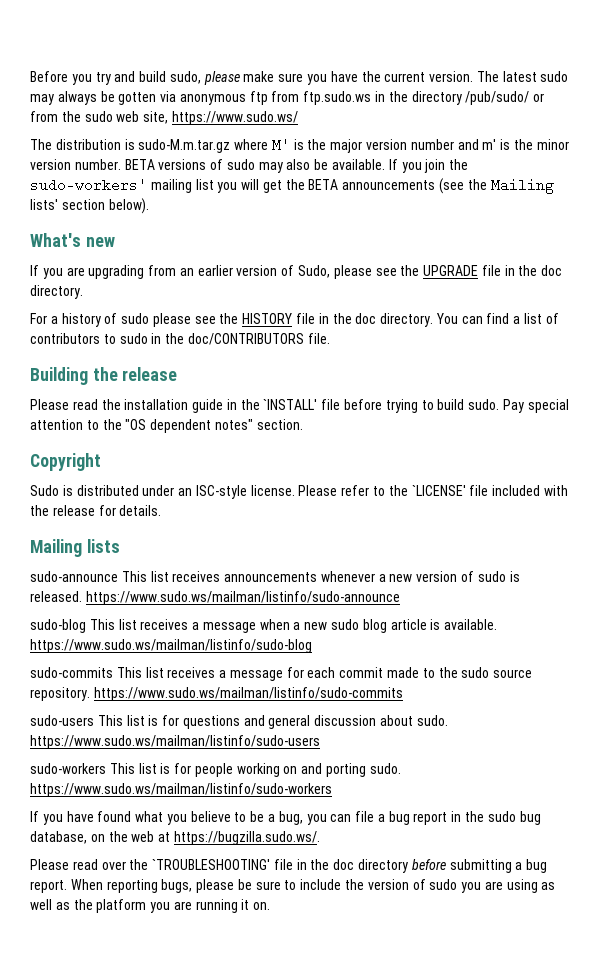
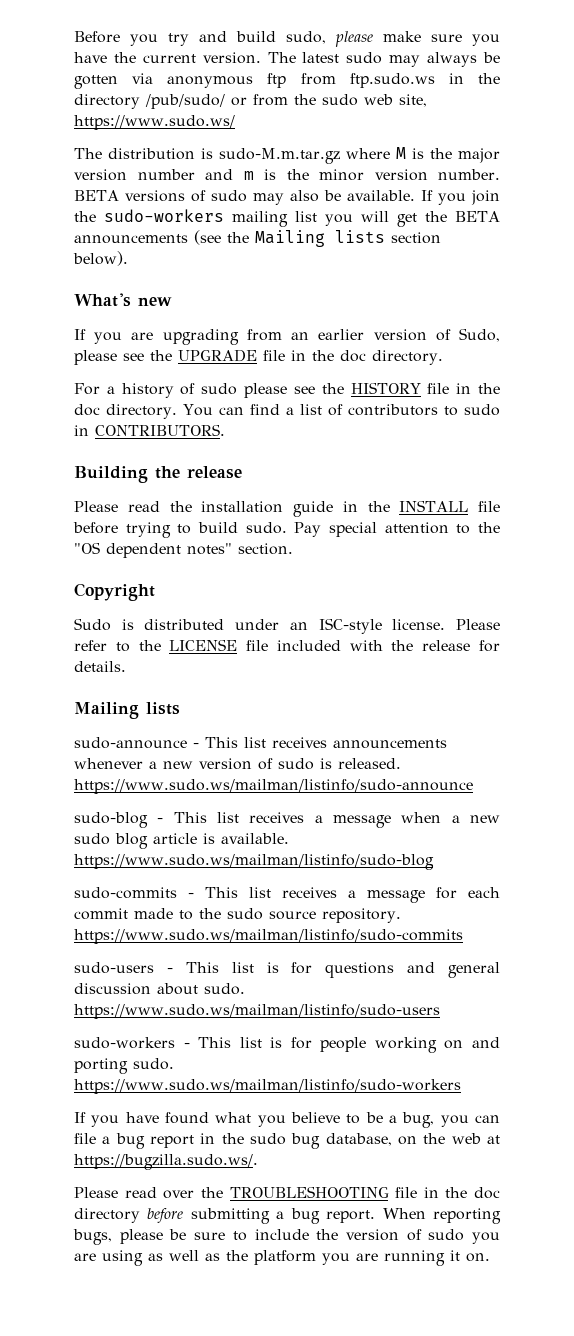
[271,138,290,152] M' -> [395,147,406,159] M
[482,139,497,150] m' -> [243,171,254,180] m
[30,178,147,192] sudo-workers' -> [104,209,225,222] sudo-workers
[30,199,58,210] lists' -> [335,230,385,243] lists
[165,333,330,345] the doc/CONTRIBUTORS file. -> [95,424,225,436] CONTRIBUTORS.
[263,399,318,410] `INSTALL' -> [399,500,469,512] INSTALL
[411,485,466,496] `LICENSE' -> [169,639,238,651] LICENSE
(118, 576) none -> [193,743,199,748] -
(86, 626) none -> [157,818,164,823] -
(113, 672) none -> [188,893,194,898] -
(94, 720) none -> [166,968,173,973] -
(106, 768) none -> [183,1043,190,1048] -
[152,859,271,870] `TROUBLESHOOTING' -> [229,1186,389,1198] TROUBLESHOOTING

